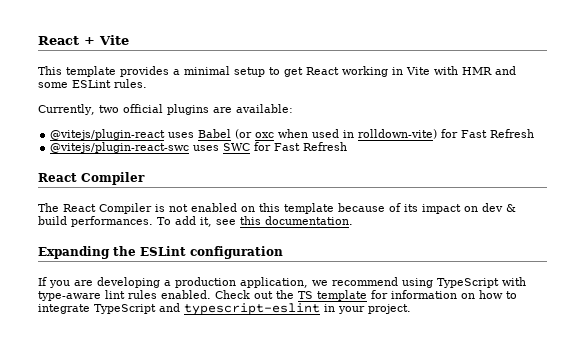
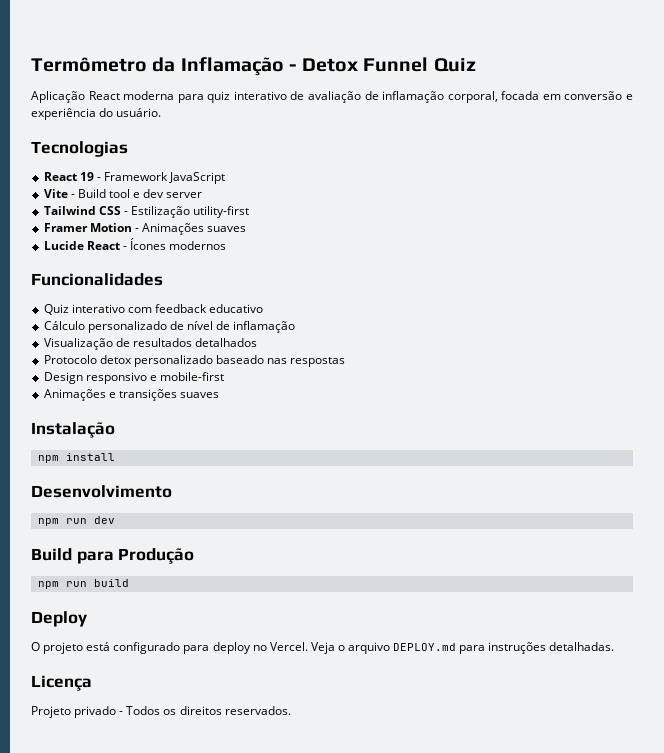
[38,35,129,45] [38,66,516,77] [38,79,147,88] [38,104,293,115] [50,129,535,140] [50,142,348,153] [38,172,145,185] [38,203,516,214] [38,216,353,227] [38,246,283,259] [38,277,526,288] [38,290,517,301] [38,303,411,315] React + Vite // This template provides a minimal setup to get React working in Vite with HMR and some ESLint rules. // Currently, two official plugins are available: // @vitejs/plugin-react uses Babel (or oxc when used in rolldown-vite) for Fast Refresh // @vitejs/plugin-react-swc uses SWC for Fast Refresh // React Compiler // The React Compiler is not enabled on this template because of its impact on dev & build performances. To add it, see this documentation. // Expanding the ESLint configuration // If you are developing a production application, we recommend using TypeScript with type-aware lint rules enabled. Check out the TS template for information on how to integrate TypeScript and typescript-eslint in your project. -> [31,57,476,76] [31,91,633,103] [31,108,162,120] [31,141,128,157] [43,172,226,184] [43,189,203,198] [43,206,250,218] [43,223,247,235] [43,238,227,250] [31,273,163,286] [43,304,264,315] [43,321,296,333] [43,338,257,350] [43,355,346,367] [43,372,224,384] [43,389,219,401] [31,422,115,438] [37,453,115,463] [31,485,172,498] [37,516,115,526] [31,548,195,564] [37,579,129,589] [31,611,87,627] [31,642,615,654] [31,675,92,691] [31,706,291,718] Termômetro da Inflamação - Detox Funnel Quiz // Aplicação React moderna para quiz interativo de avaliação de inflamação corporal, focada em conversão e experiência do usuário. // Tecnologias // React 19 - Framework JavaScript // Vite - Build tool e dev server // Tailwind CSS - Estilização utility-first // Framer Motion - Animações suaves // Lucide React - Ícones modernos // Funcionalidades // Quiz interativo com feedback educativo // Cálculo personalizado de nível de inflamação // Visualização de resultados detalhados // Protocolo detox personalizado baseado nas respostas // Design responsivo e mobile-first // Animações e transições suaves // Instalação // npm install // Desenvolvimento // npm run dev // Build para Produção // npm run build // Deploy // O projeto está configurado para deploy no Vercel. Veja o arquivo DEPLOY.md para instruções detalhadas. // Licença // Projeto privado - Todos os direitos reservados.

